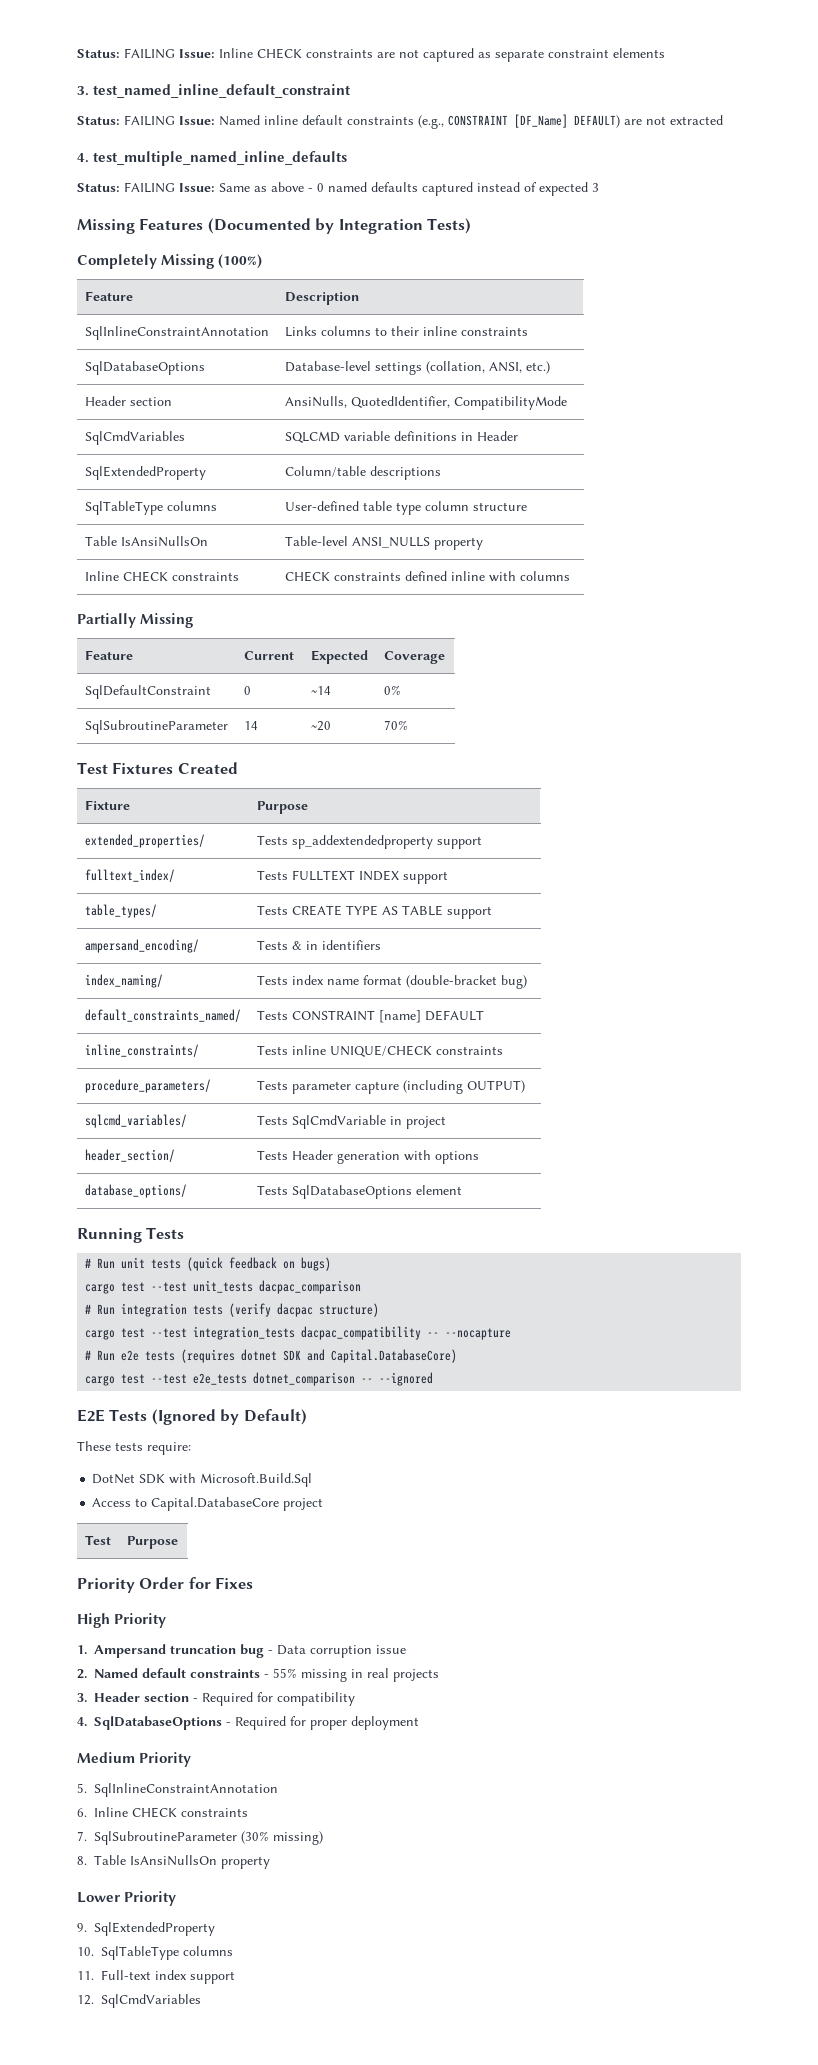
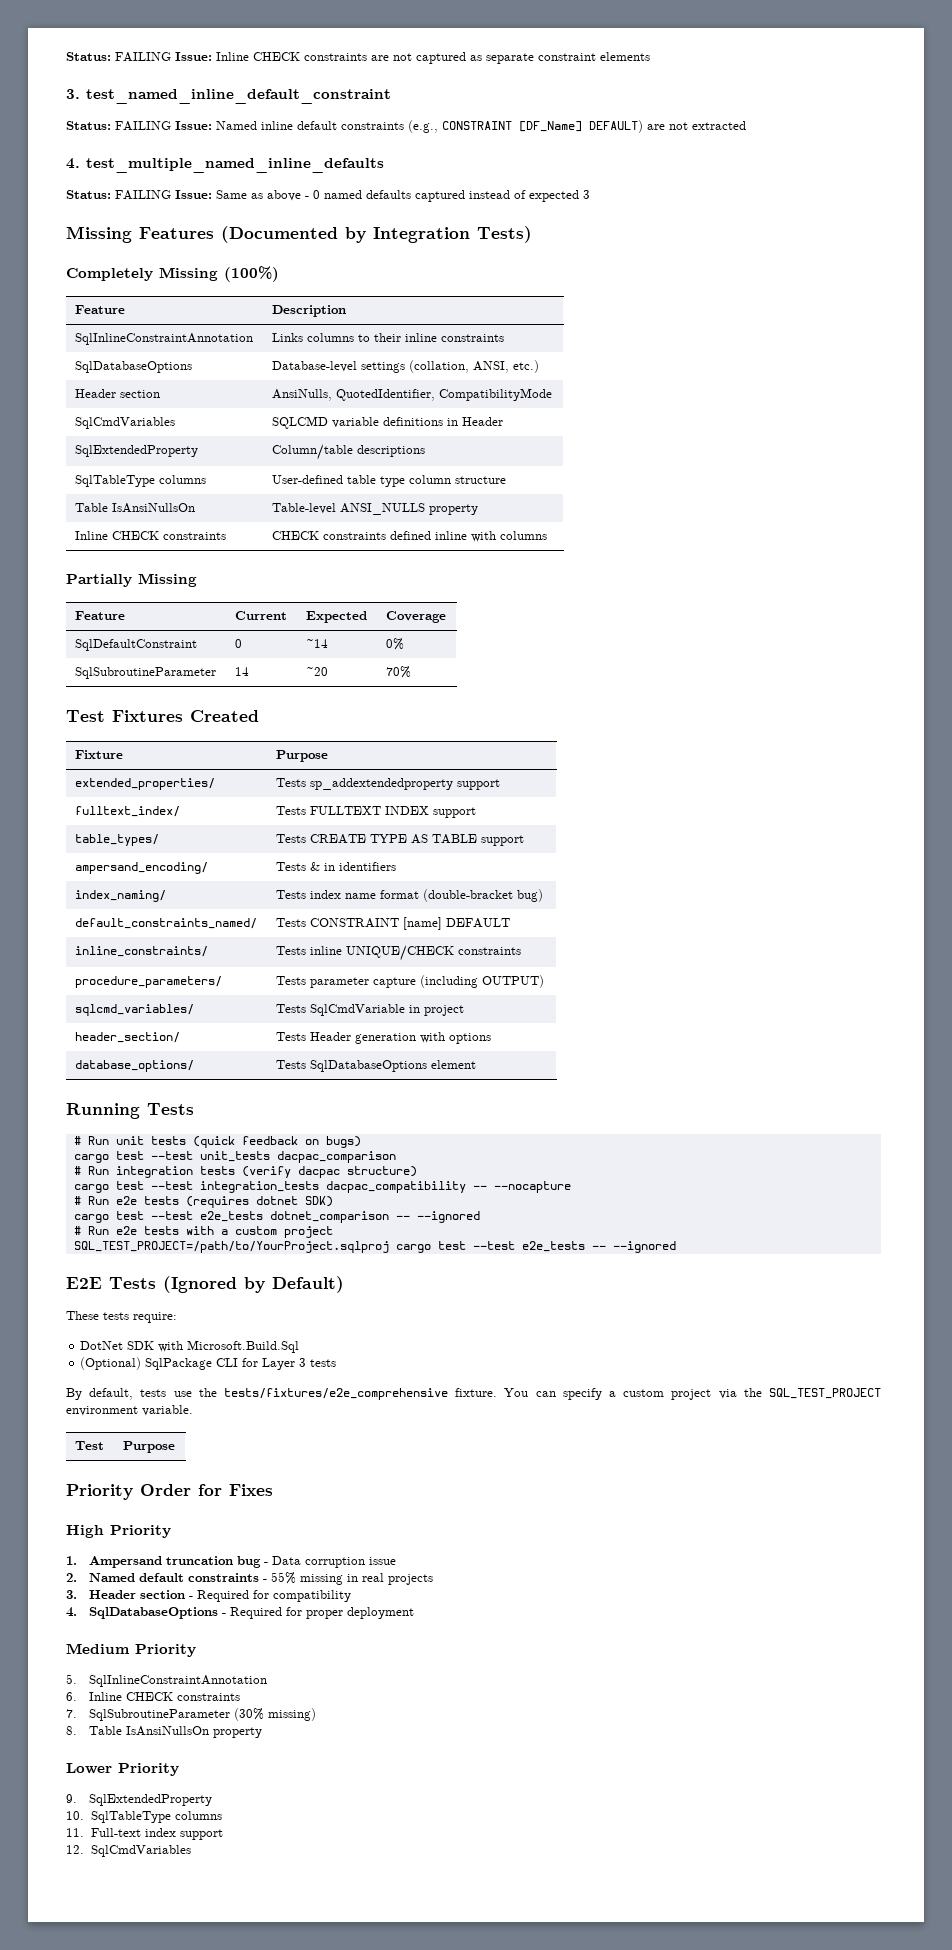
[283,1349,458,1363] SDK and Capital.DatabaseCore) -> [304,1196,333,1207] SDK)
(434, 1379) none -> [73,1226,333,1238] [73,1241,676,1253] // # Run e2e tests with a custom project // SQL_TEST_PROJECT=/path/to/YourProject.sqlproj cargo test --test e2e_tests -- --ignored
[92,1497,324,1511] Access to Capital.DatabaseCore project -> [80,1357,337,1370] [66,1388,882,1400] [66,1405,193,1416] (Optional) SqlPackage CLI for Layer 3 tests // By default, tests use the tests/fixtures/e2e_comprehensive fixture. You can specify a custom project via the SQL_TEST_PROJECT environment variable.

